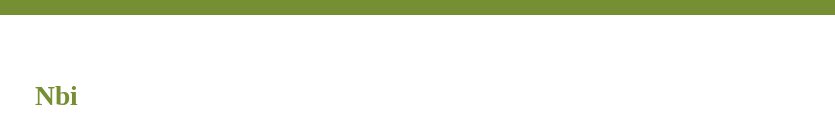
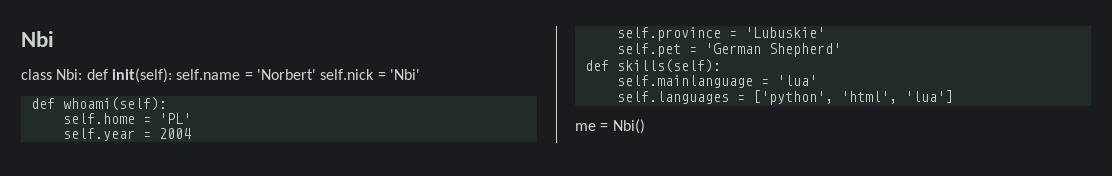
(78, 95) none -> [21,68,420,83] [30,97,167,111] [62,113,191,124] [62,128,191,141] [616,27,825,41] [616,43,841,57] [584,59,721,73] [616,75,817,88] [616,90,953,105] [575,119,645,134] // class Nbi: def init(self): self.name = 'Norbert' self.nick = 'Nbi' // def whoami(self): // self.home = 'PL' // self.year = 2004 // self.province = 'Lubuskie' // self.pet = 'German Shepherd' // def skills(self): // self.mainlanguage = 'lua' // self.languages = ['python', 'html', 'lua'] // me = Nbi()

